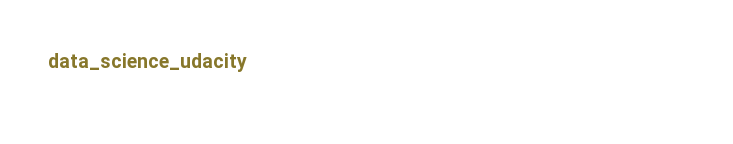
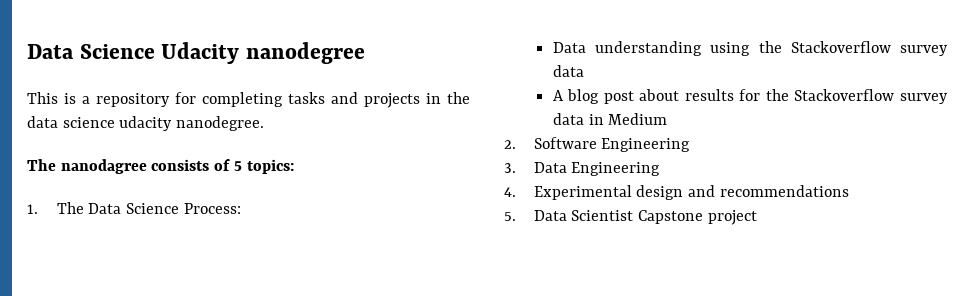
[48,53,247,72] data_science_udacity -> [27,42,365,64] [27,92,470,108] [27,116,265,131] [27,159,294,174] [27,202,241,214] [552,41,948,56] [552,65,584,77] [552,89,948,104] [552,113,668,125] [504,137,691,152] [504,162,661,176] [504,185,849,200] [504,210,757,225] Data Science Udacity nanodegree // This is a repository for completing tasks and projects in the data science udacity nanodegree. // The nanodagree consists of 5 topics: // 1. The Data Science Process: // Data understanding using the Stackoverflow survey data // A blog post about results for the Stackoverflow survey data in Medium // 2. Software Engineering // 3. Data Engineering // 4. Experimental design and recommendations // 5. Data Scientist Capstone project

